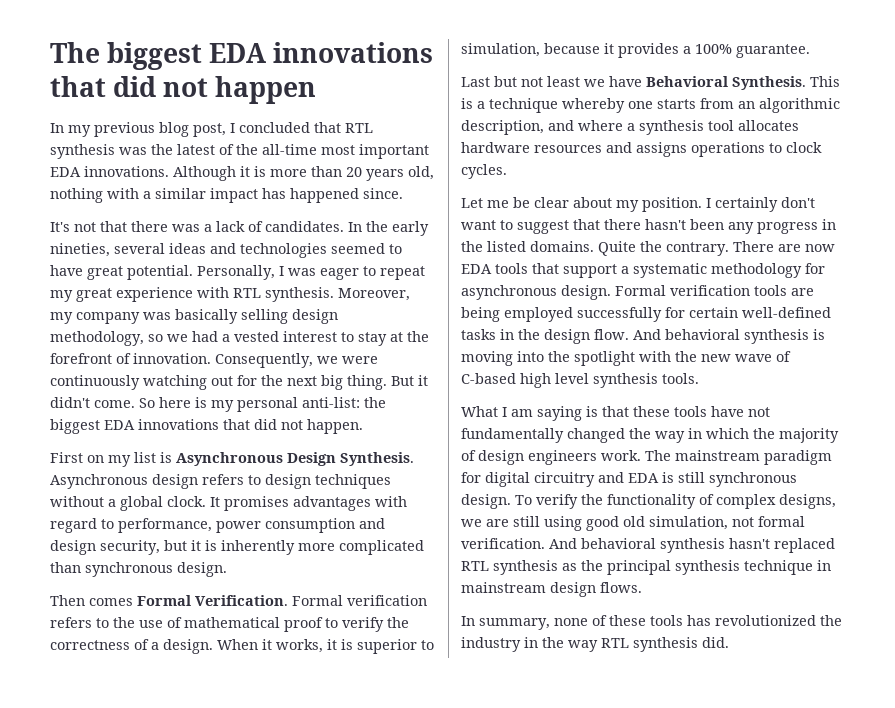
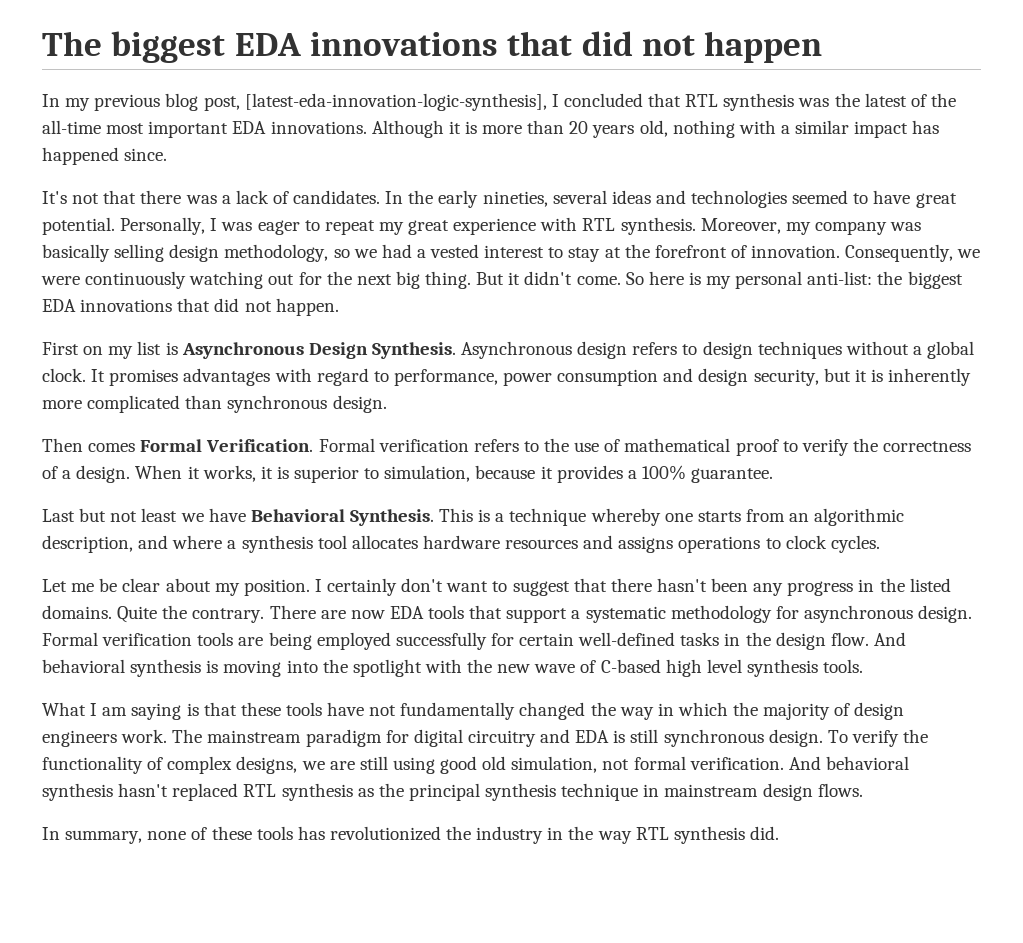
(226, 130) none -> [244,93,547,111] [latest-eda-innovation-logic-synthesis],

